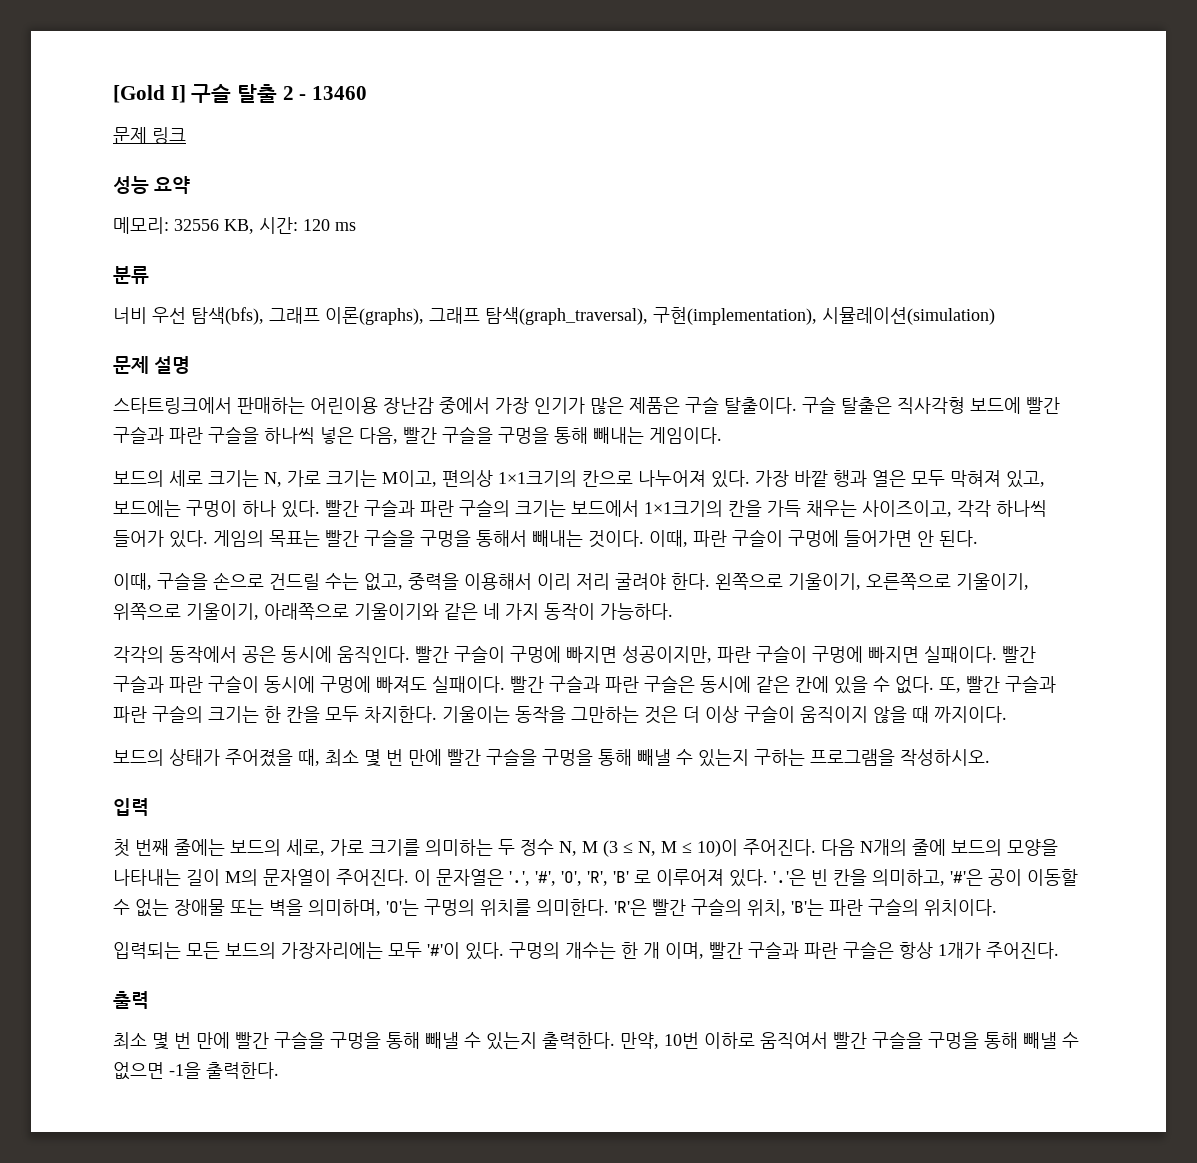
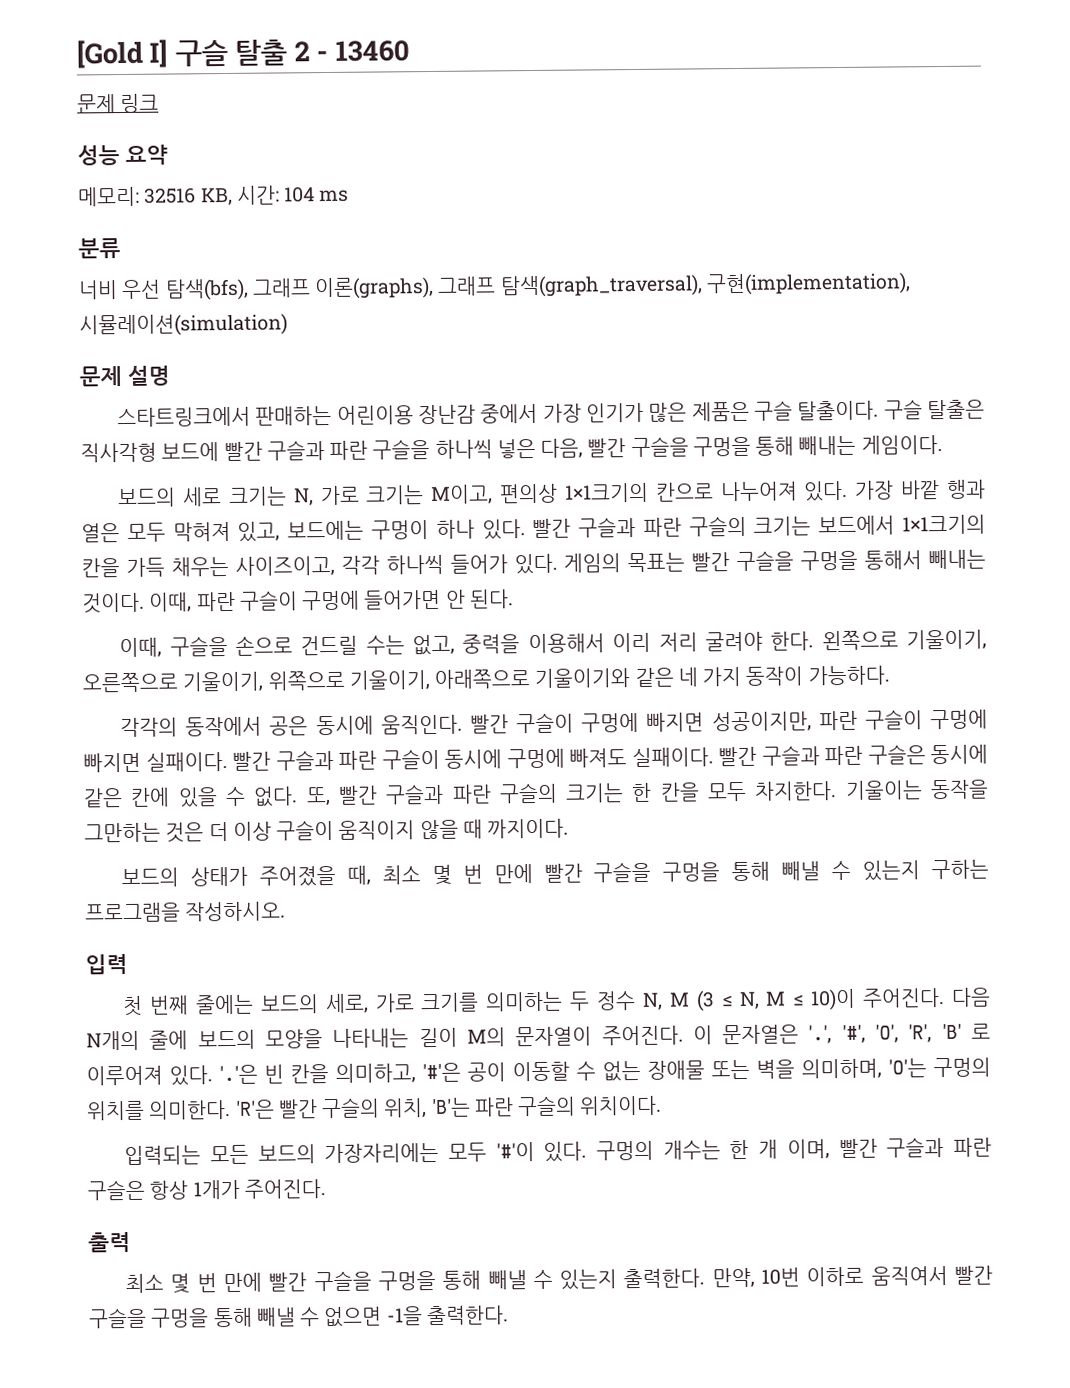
[174,219,219,231] 32556 -> [144,187,197,204] 32516
[303,219,330,231] 120 -> [284,186,316,203] 104

